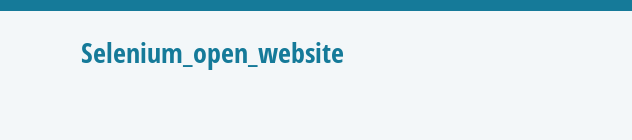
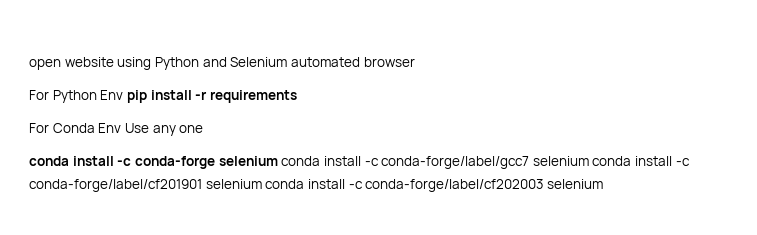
[81,42,344,70] Selenium_open_website -> [29,57,415,70] [29,90,297,103] [29,123,204,136] [29,156,690,169] [29,179,603,192] open website using Python and Selenium automated browser // For Python Env pip install -r requirements // For Conda Env Use any one // conda install -c conda-forge selenium conda install -c conda-forge/label/gcc7 selenium conda install -c conda-forge/label/cf201901 selenium conda install -c conda-forge/label/cf202003 selenium

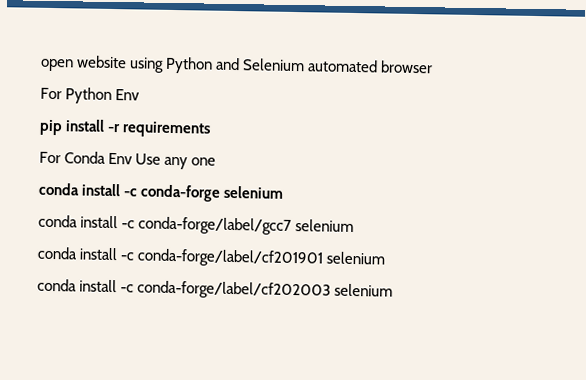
(124, 95) none -> (141, 95) //
(278, 161) none -> (285, 192) //
(589, 161) none -> (355, 226) //
(262, 184) none -> (386, 258) //

